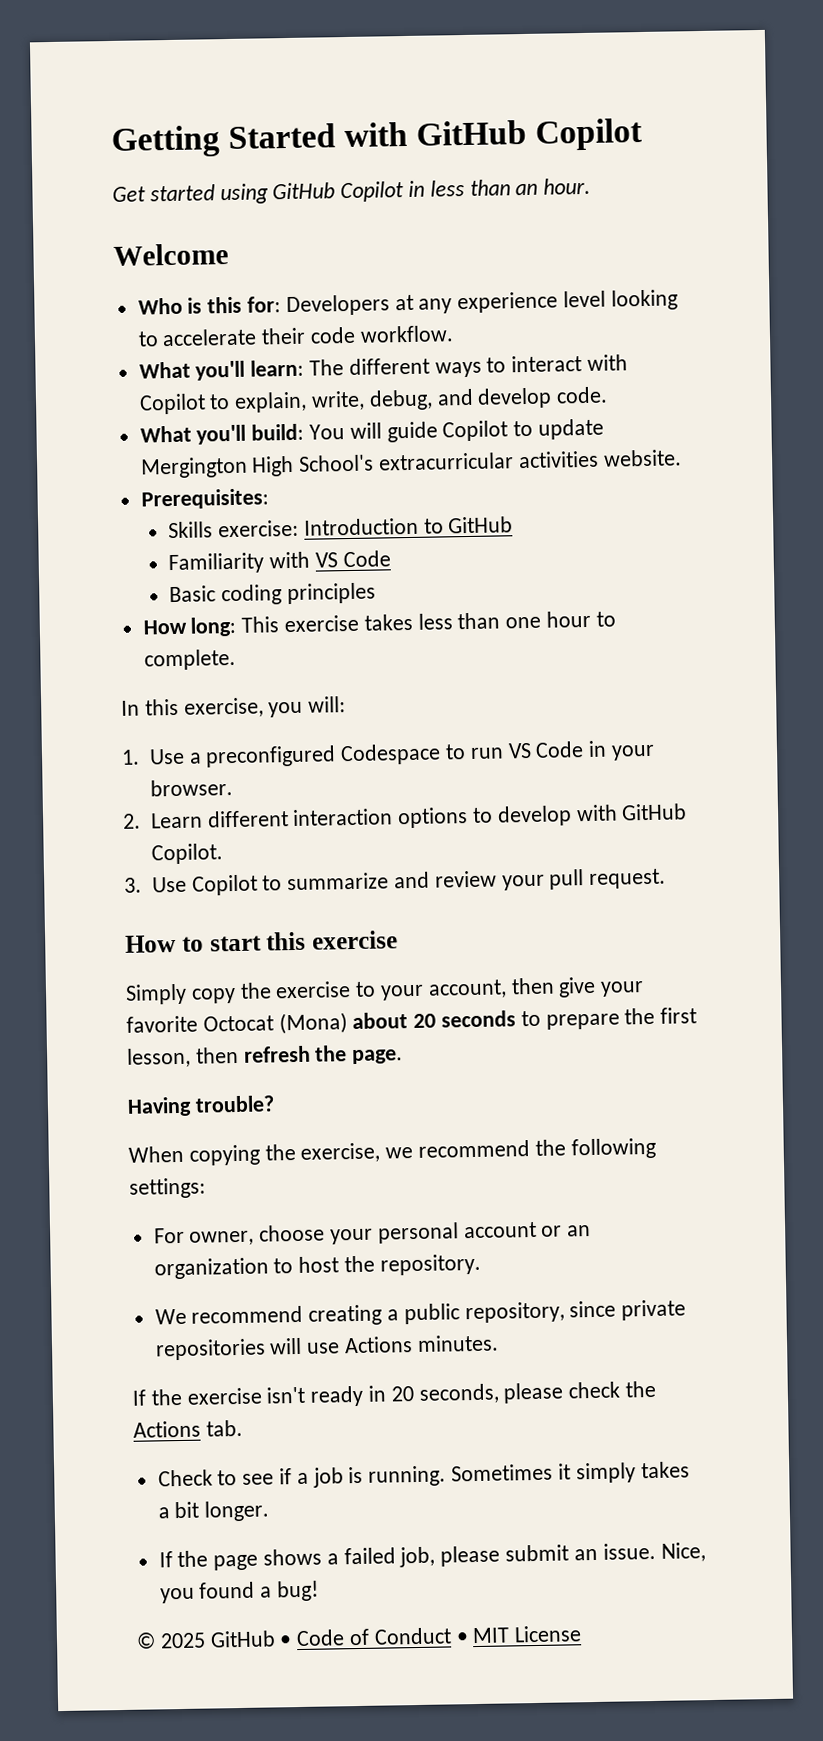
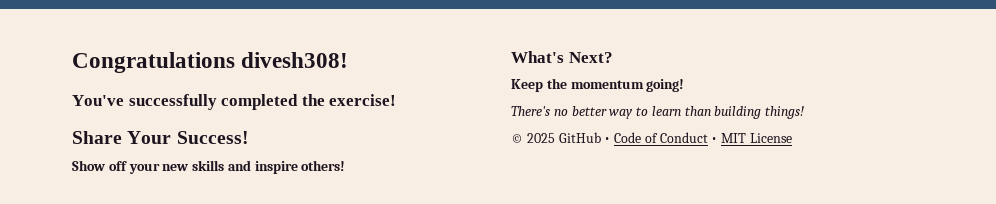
[111,117,644,158] [112,177,592,205] [113,243,229,266] [137,289,678,317] [137,325,454,347] [138,354,629,381] [138,386,609,415] [139,418,605,445] [139,449,682,479] [140,488,269,510] [168,516,514,539] [168,550,391,575] [169,582,376,606] [142,610,616,637] [143,648,236,671] [121,696,347,718] [121,740,655,768] [149,779,233,797] [123,803,688,829] [150,843,223,865] [124,868,667,896] [125,930,398,953] [125,976,645,1005] [126,1007,698,1035] [126,1045,404,1068] [127,1095,275,1117] [128,1137,656,1166] [129,1177,206,1199] [153,1221,592,1246] [153,1253,481,1280] [154,1299,687,1326] [154,1334,499,1361] [132,1380,657,1407] [133,1419,243,1438] [157,1461,690,1488] [157,1500,270,1522] [158,1542,706,1571] [159,1580,320,1604] Getting Started with GitHub Copilot // Get started using GitHub Copilot in less than an hour. // Welcome // Who is this for: Developers at any experience level looking to accelerate their code workflow. // What you'll learn: The different ways to interact with Copilot to explain, write, debug, and develop code. // What you'll build: You will guide Copilot to update Mergington High School's extracurricular activities website. // Prerequisites: // Skills exercise: Introduction to GitHub // Familiarity with VS Code // Basic coding principles // How long: This exercise takes less than one hour to complete. // In this exercise, you will: // 1. Use a preconfigured Codespace to run VS Code in your browser. // 2. Learn different interaction options to develop with GitHub Copilot. // 3. Use Copilot to summarize and review your pull request. // How to start this exercise // Simply copy the exercise to your account, then give your favorite Octocat (Mona) about 20 seconds to prepare the first lesson, then refresh the page. // Having trouble? // When copying the exercise, we recommend the following settings: // For owner, choose your personal account or an organization to host the repository. // We recommend creating a public repository, since private repositories will use Actions minutes. // If the exercise isn't ready in 20 seconds, please check the Actions tab. // Check to see if a job is running. Sometimes it simply takes a bit longer. // If the page shows a failed job, please submit an issue. Nice, you found a bug! -> [72,52,349,73] [72,94,397,110] [72,131,249,144] [72,160,346,174] [511,51,613,63] [511,78,685,92] [511,106,805,119] Congratulations divesh308! // You've successfully completed the exercise! // Share Your Success! // Show off your new skills and inspire others! // What's Next? // Keep the momentum going! // There's no better way to learn than building things!

